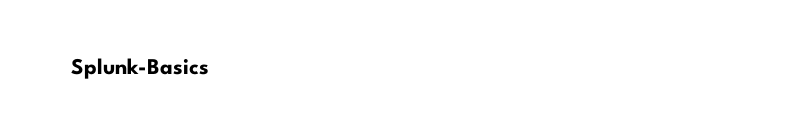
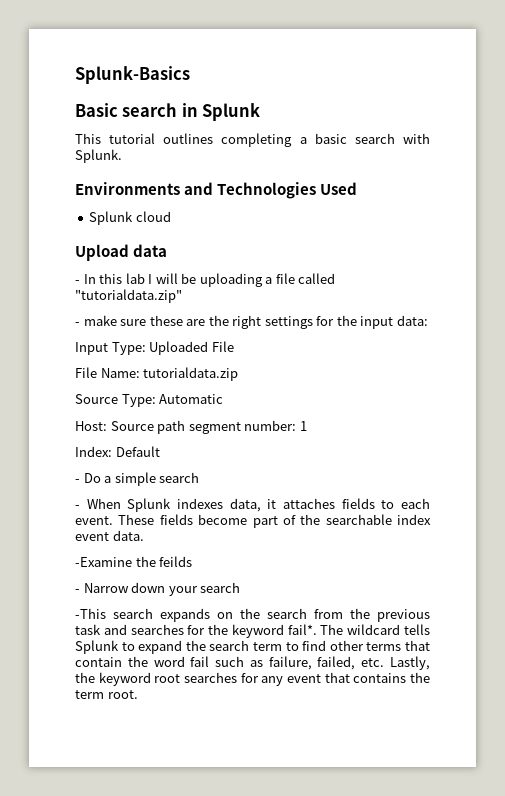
(209, 68) none -> [75,103,261,121] [75,133,430,147] [75,149,122,163] [75,182,358,199] [89,211,171,225] [75,244,168,261] [75,273,336,287] [75,289,182,303] [75,315,428,329] [75,341,234,355] [75,367,239,381] [75,394,224,407] [75,420,307,434] [75,446,160,457] [75,472,200,486] [75,498,431,512] [75,514,431,528] [75,530,144,541] [75,556,193,567] [75,582,241,596] [75,608,430,622] [75,624,430,638] [75,640,430,654] [75,656,430,670] [75,672,430,686] [75,690,138,699] // Basic search in Splunk // This tutorial outlines completing a basic search with Splunk. // Environments and Technologies Used // Splunk cloud // Upload data // - In this lab I will be uploading a file called "tutorialdata.zip" // - make sure these are the right settings for the input data: // Input Type: Uploaded File // File Name: tutorialdata.zip // Source Type: Automatic // Host: Source path segment number: 1 // Index: Default // - Do a simple search // - When Splunk indexes data, it attaches fields to each event. These fields become part of the searchable index event data. // -Examine the feilds // - Narrow down your search // -This search expands on the search from the previous task and searches for the keyword fail*. The wildcard tells Splunk to expand the search term to find other terms that contain the word fail such as failure, failed, etc. Lastly, the keyword root searches for any event that contains the term root.

